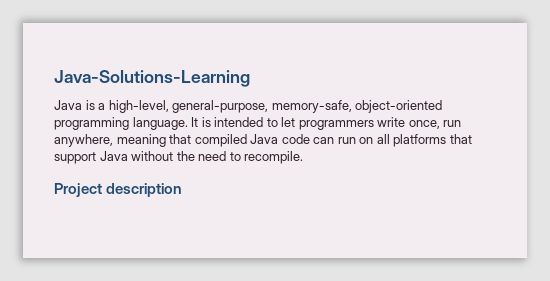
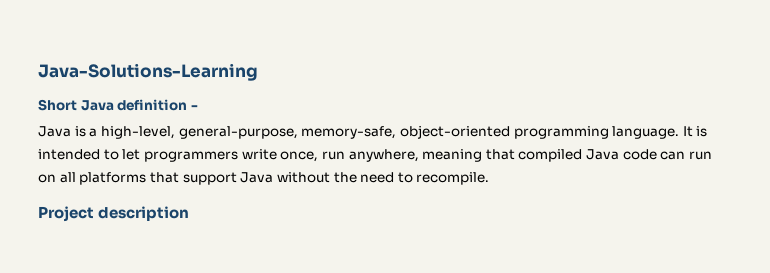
(250, 78) none -> [38,99,198,111] // Short Java definition -

